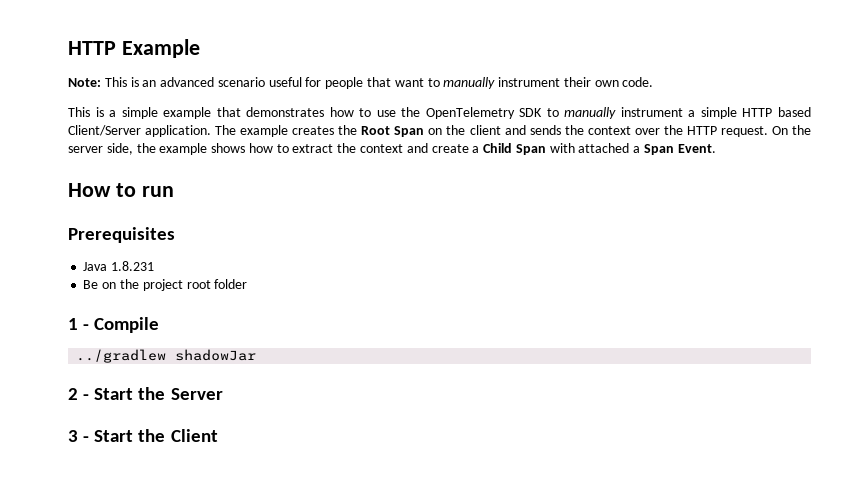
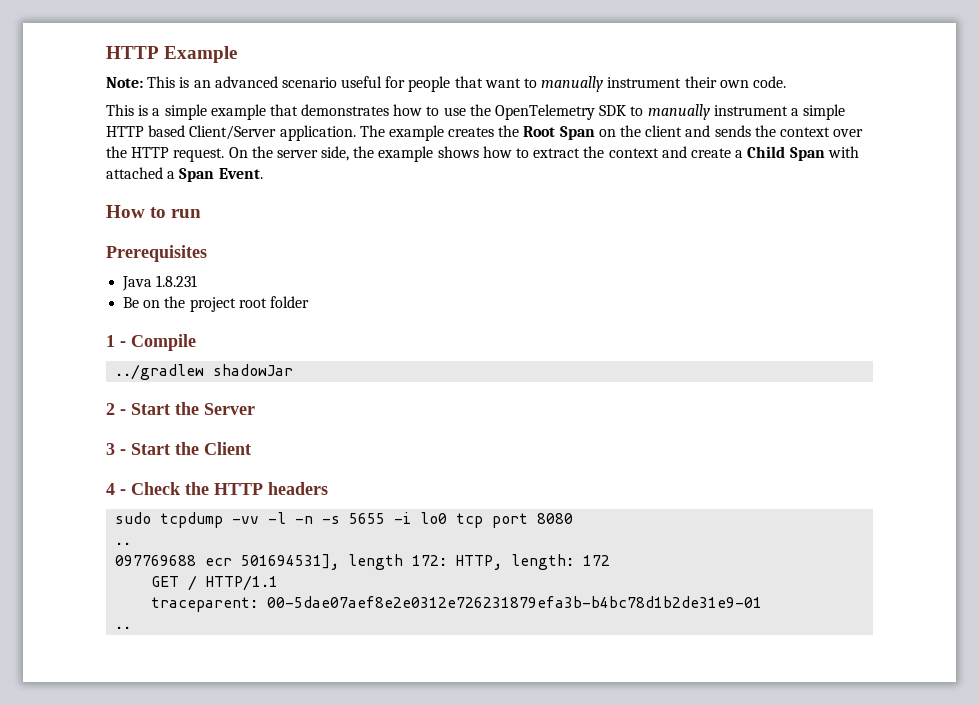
(218, 435) none -> [106,482,328,495] [115,512,574,528] [115,542,132,545] [115,554,611,570] [151,575,279,591] [151,596,763,612] [115,626,132,629] // 4 - Check the HTTP headers // sudo tcpdump -vv -l -n -s 5655 -i lo0 tcp port 8080 // .. // 097769688 ecr 501694531], length 172: HTTP, length: 172 // GET / HTTP/1.1 // traceparent: 00-5dae07aef8e2e0312e726231879efa3b-b4bc78d1b2de31e9-01 // ..

